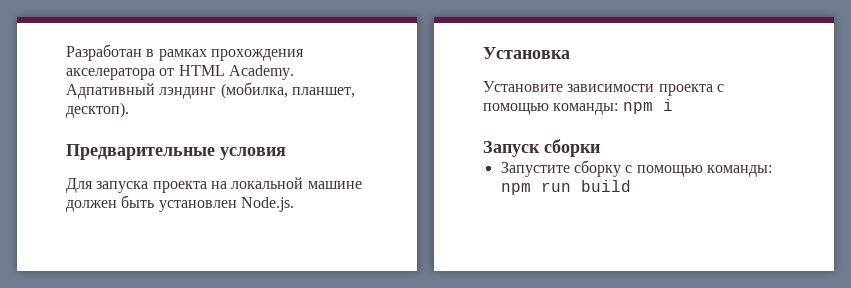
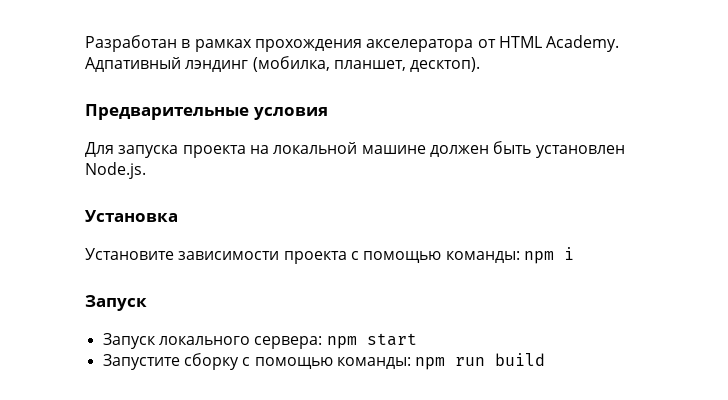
[544,139,600,157] сборки -> [102,333,417,349] // Запуск локального сервера: npm start

